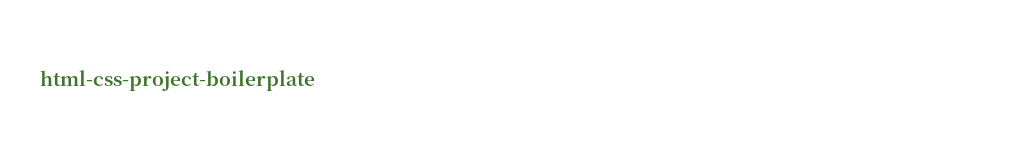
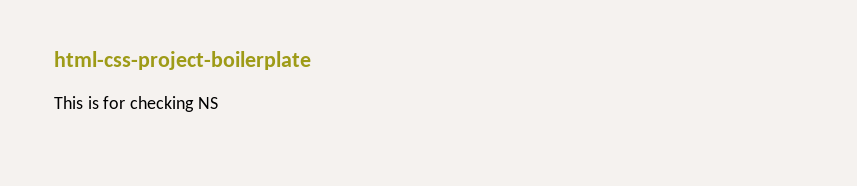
(315, 80) none -> [54,96,218,112] // This is for checking NS

